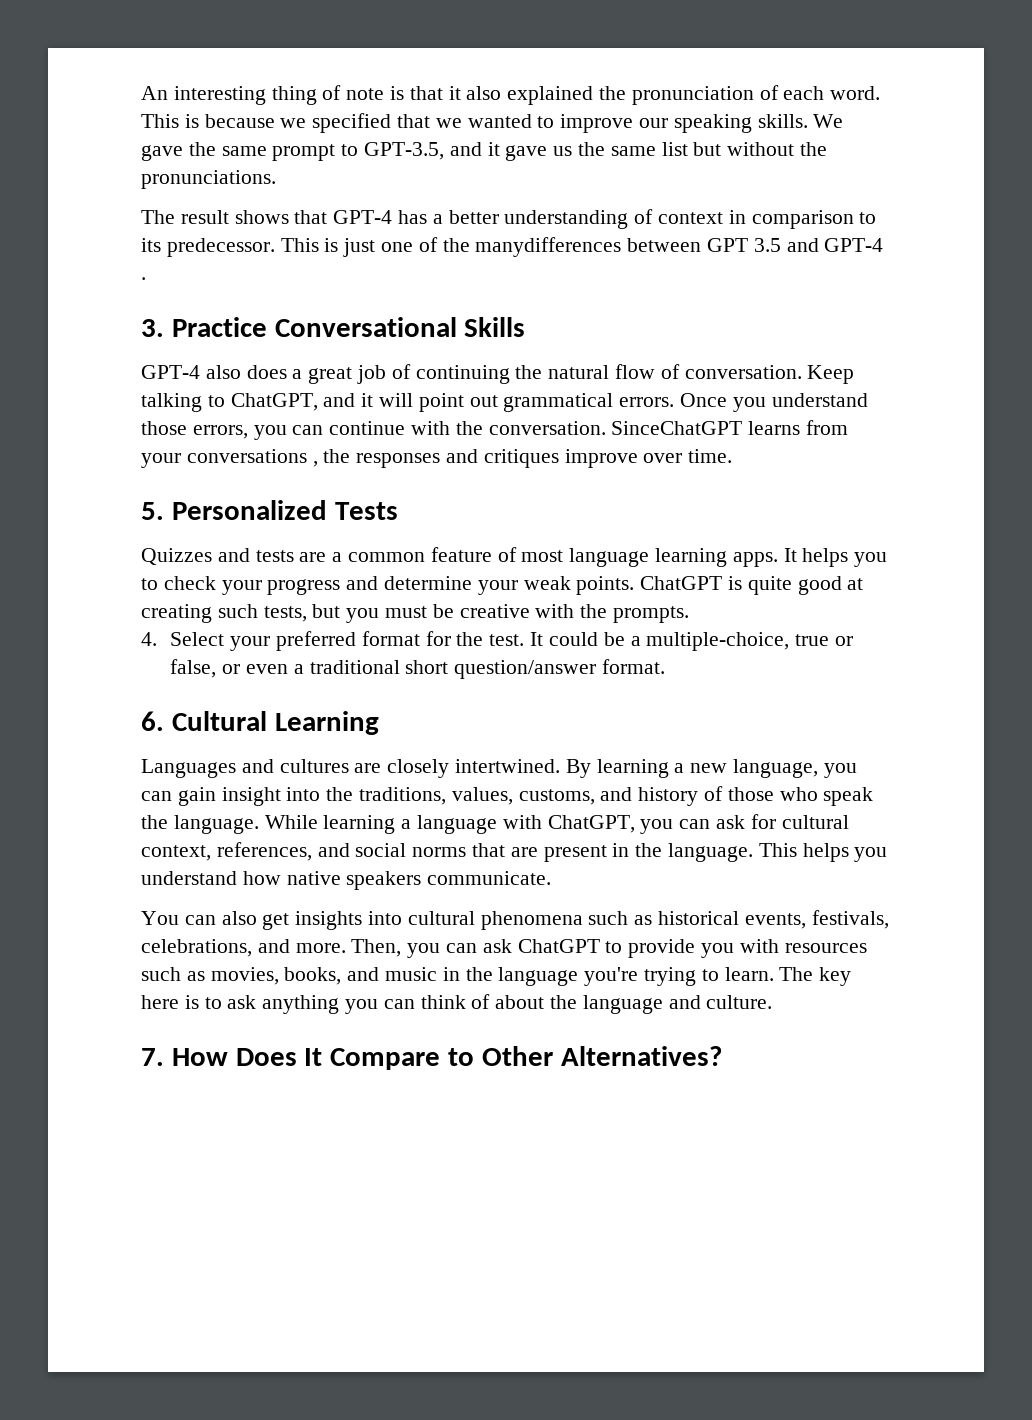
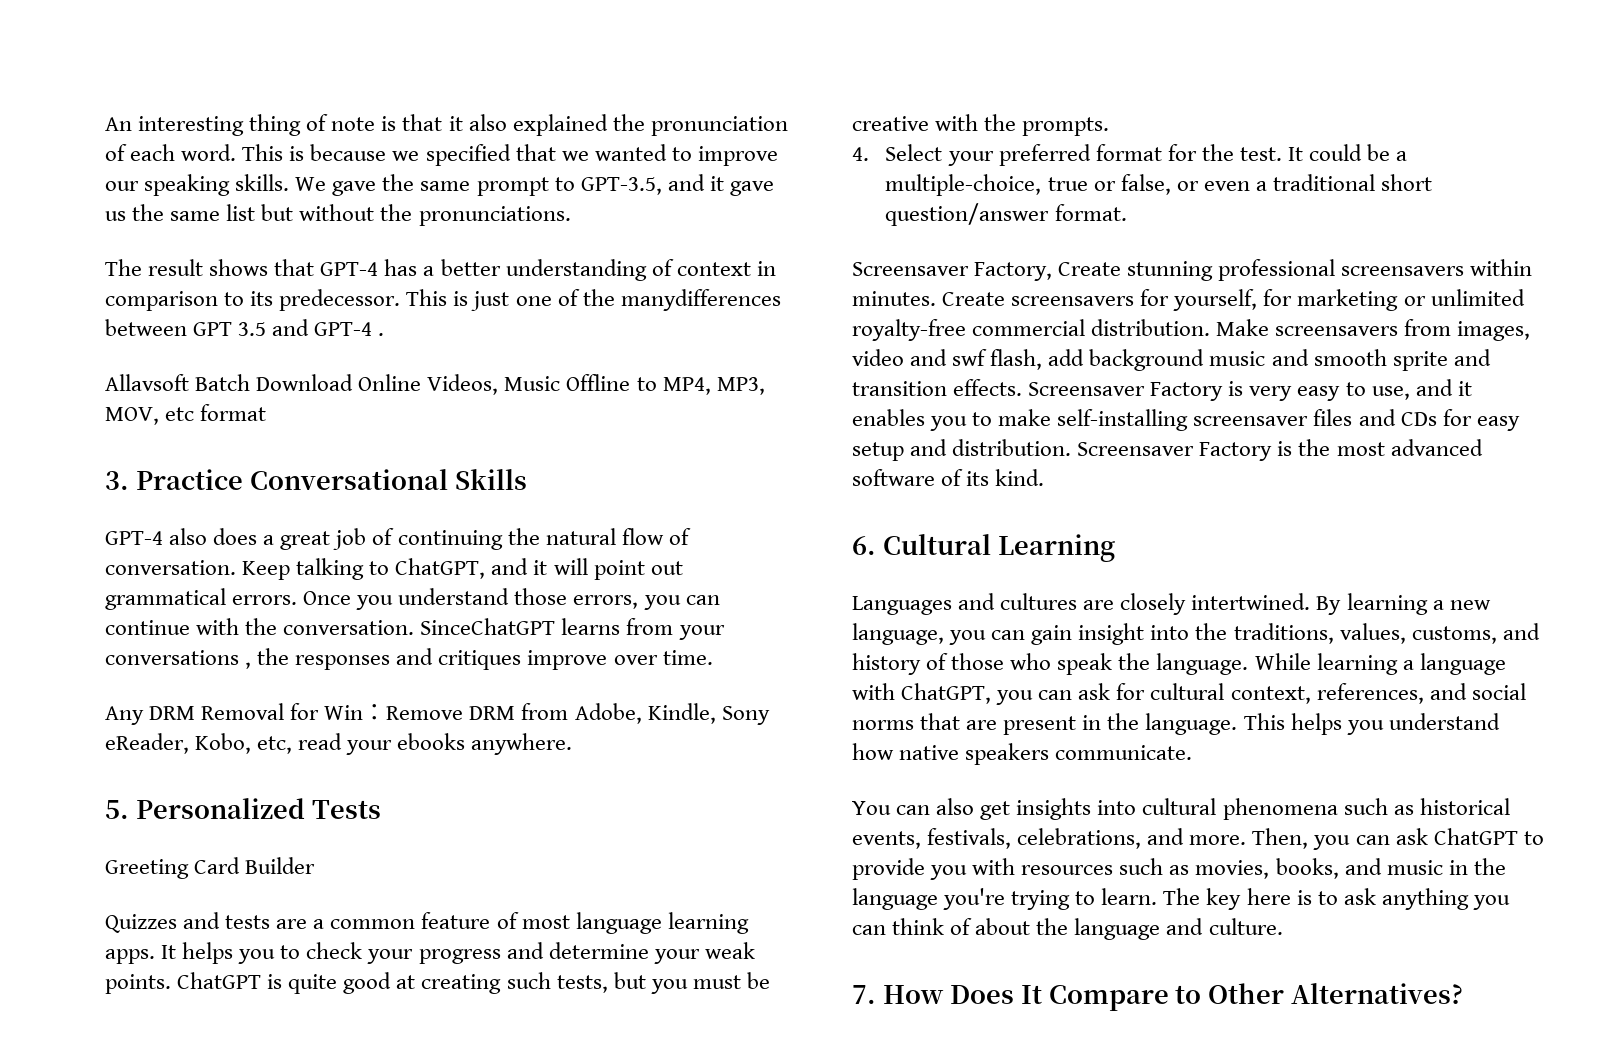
(146, 278) none -> [105,374,765,395] [105,404,267,425] // Allavsoft Batch Download Online Videos, Music Offline to MP4, MP3, MOV, etc format
(733, 456) none -> [105,703,770,725] [105,733,573,755] // Any DRM Removal for Win：Remove DRM from Adobe, Kindle, Sony eReader, Kobo, etc, read your ebooks anywhere.
(398, 511) none -> [105,857,316,879] // Greeting Card Builder
(666, 666) none -> [852,259,1533,281] [852,289,1525,311] [852,319,1531,341] [852,349,1491,371] [852,379,1472,401] [852,409,1520,431] [852,439,1483,461] [852,469,1045,486] // Screensaver Factory, Create stunning professional screensavers within minutes. Create screensavers for yourself, for marketing or unlimited royalty-free commercial distribution. Make screensavers from images, video and swf flash, add background music and smooth sprite and transition effects. Screensaver Factory is very easy to use, and it enables you to make self-installing screensaver files and CDs for easy setup and distribution. Screensaver Factory is the most advanced software of its kind.

